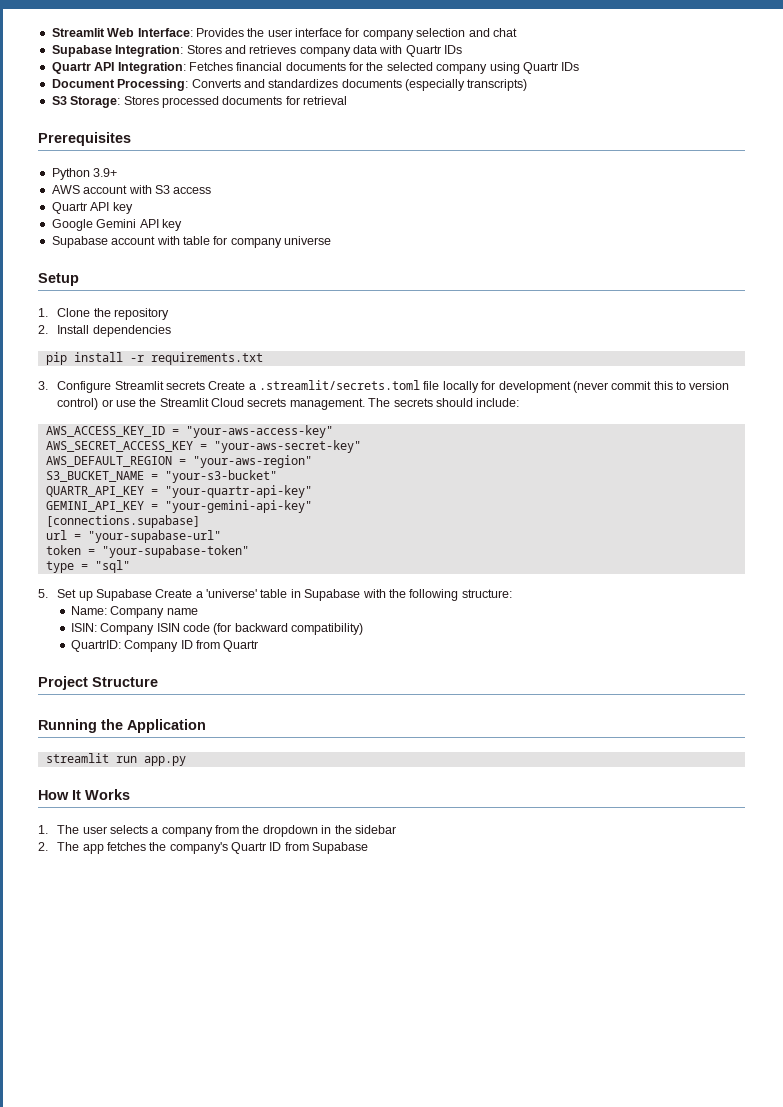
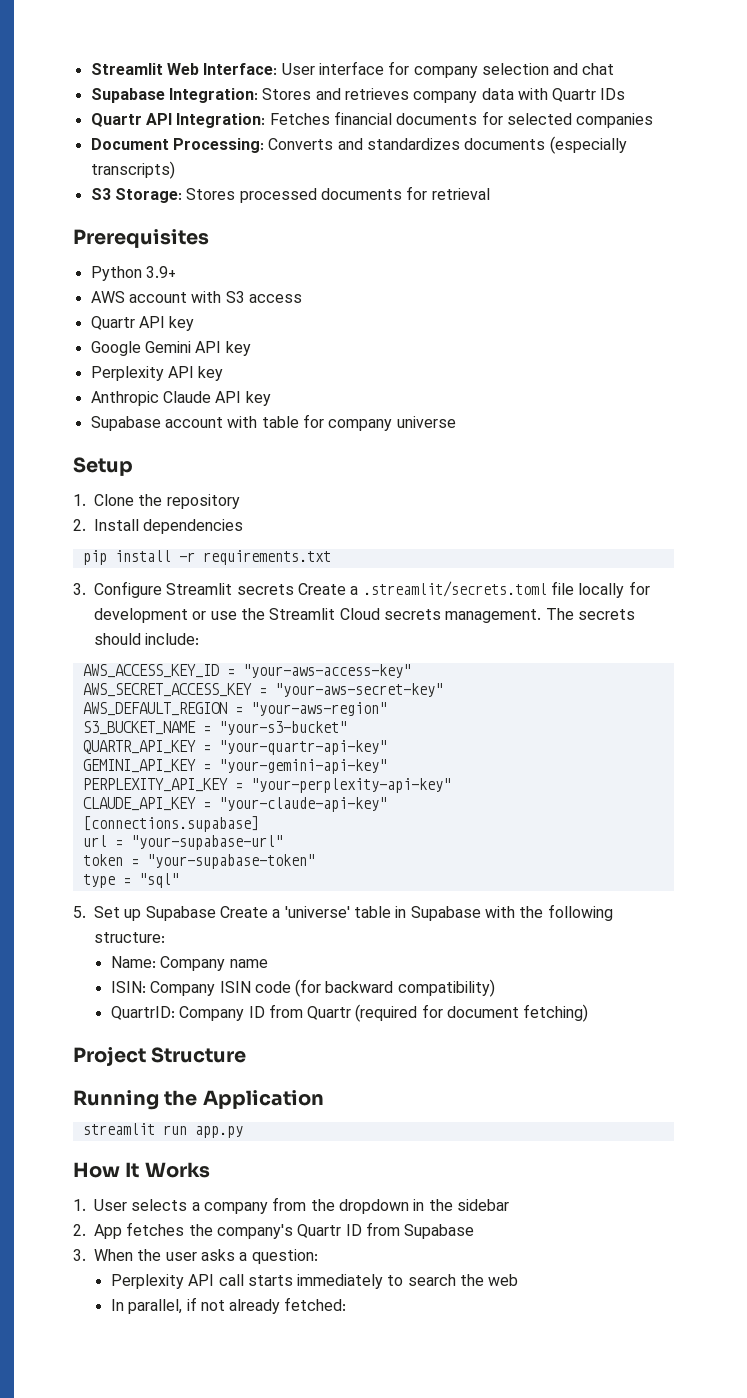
[195,28,292,37] Provides the user -> [281,63,315,75] User
[366,62,580,74] the selected company using Quartr IDs -> [506,113,654,128] selected companies
(182, 225) none -> [90,366,224,381] [90,391,271,406] // Perplexity API key // Anthropic Claude API key
[572,381,730,393] [57,398,99,410] (never commit this to version control) -> (188, 615) none
(312, 506) none -> [82,778,451,793] [82,797,387,812] // PERPLEXITY_API_KEY = "your-perplexity-api-key" // CLAUDE_API_KEY = "your-claude-api-key"
(259, 646) none -> [355,1004,589,1022] (required for document fetching)
[57,825,107,834] The user -> [94,1199,127,1211] User
[57,842,104,854] The app -> [94,1224,122,1239] App
(369, 848) none -> [73,1249,318,1264] [110,1274,519,1289] [110,1297,347,1314] // 3. When the user asks a question: // Perplexity API call starts immediately to search the web // In parallel, if not already fetched:

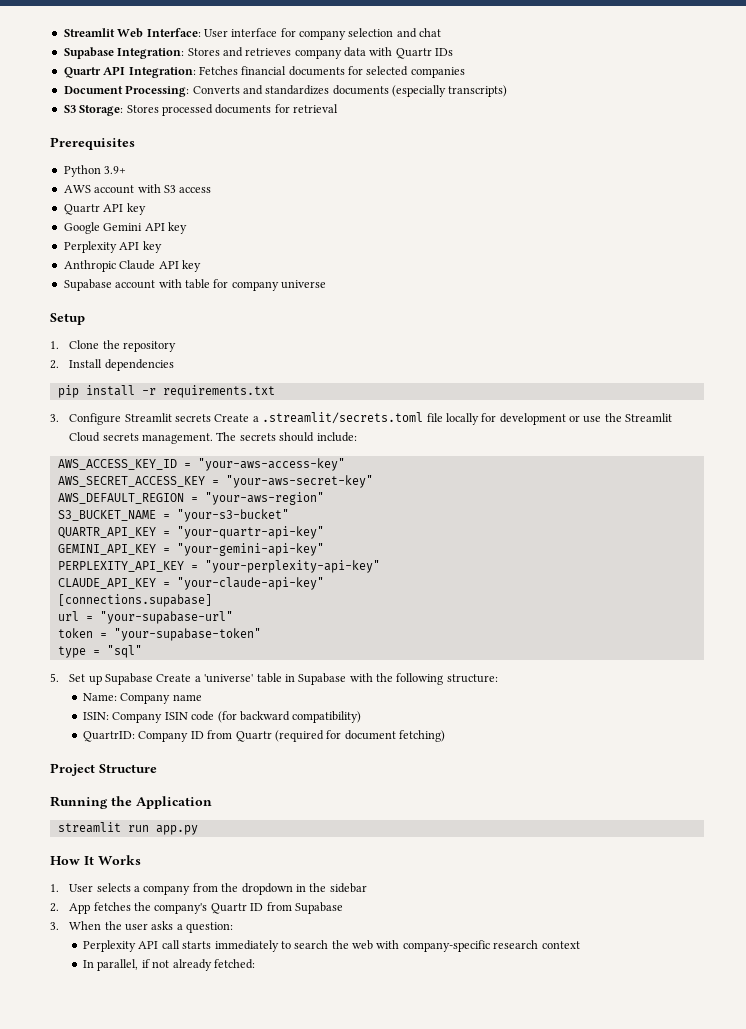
(519, 1280) none -> [376,940,580,952] with company-specific research context

